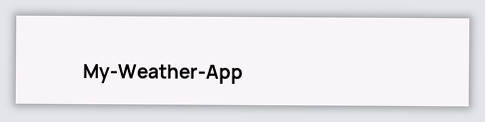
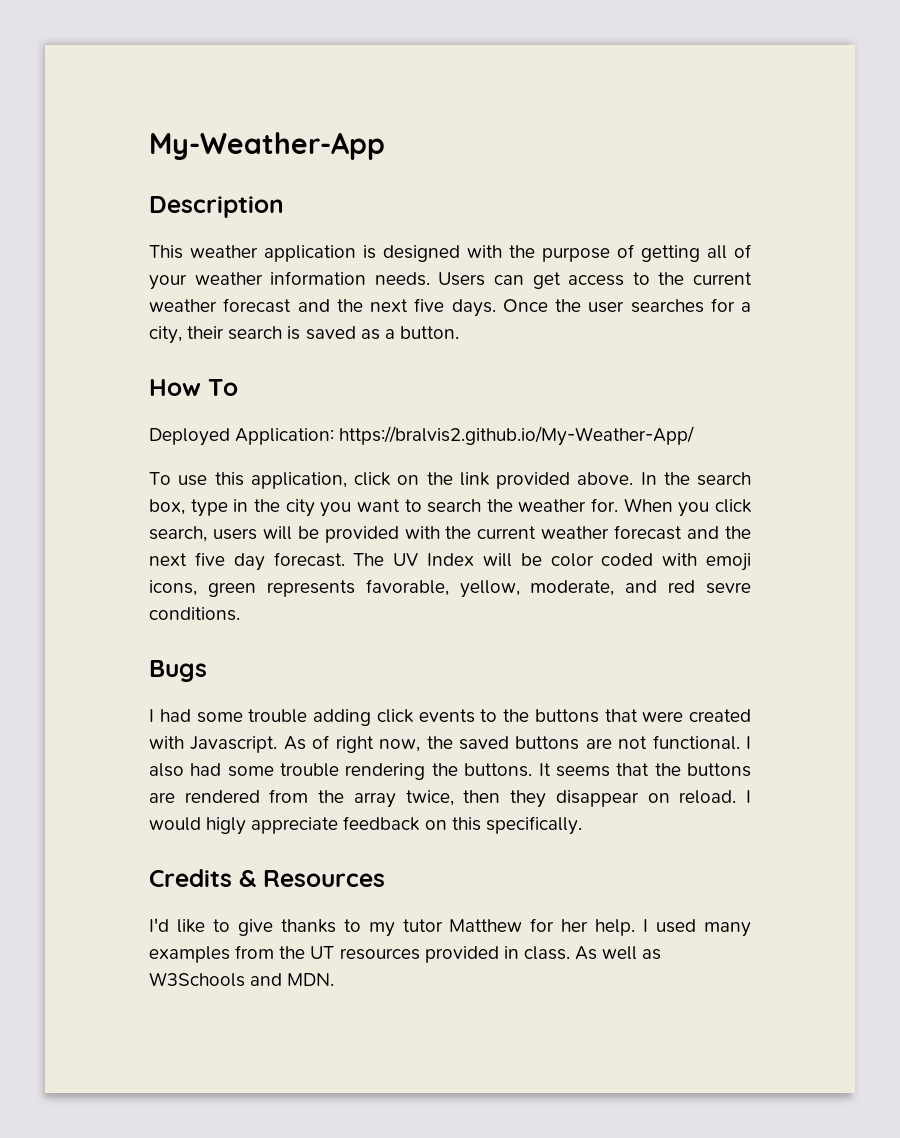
(243, 74) none -> [149,196,284,218] [149,244,751,262] [149,271,753,290] [149,298,751,317] [149,326,459,344] [149,379,238,396] [149,426,695,446] [149,472,751,489] [149,498,752,517] [149,525,751,543] [149,552,751,571] [149,579,751,598] [149,607,240,621] [149,660,207,682] [149,709,751,726] [149,735,751,753] [149,763,752,780] [149,789,752,808] [149,816,582,835] [149,869,385,887] [149,918,752,937] [149,945,662,963] [149,972,335,987] // Description // This weather application is designed with the purpose of getting all of your weather information needs. Users can get access to the current weather forecast and the next five days. Once the user searches for a city, their search is saved as a button. // How To // Deployed Application: https://bralvis2.github.io/My-Weather-App/ // To use this application, click on the link provided above. In the search box, type in the city you want to search the weather for. When you click search, users will be provided with the current weather forecast and the next five day forecast. The UV Index will be color coded with emoji icons, green represents favorable, yellow, moderate, and red sevre conditions. // Bugs // I had some trouble adding click events to the buttons that were created with Javascript. As of right now, the saved buttons are not functional. I also had some trouble rendering the buttons. It seems that the buttons are rendered from the array twice, then they disappear on reload. I would higly appreciate feedback on this specifically. // Credits & Resources // I'd like to give thanks to my tutor Matthew for her help. I used many examples from the UT resources provided in class. As well as W3Schools and MDN.

